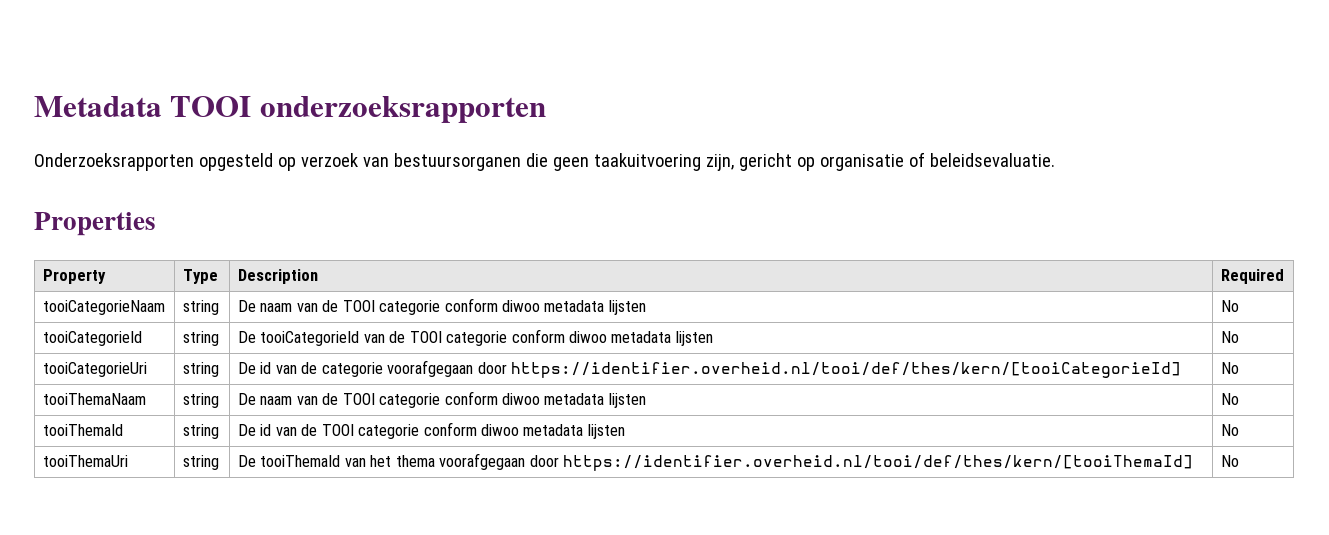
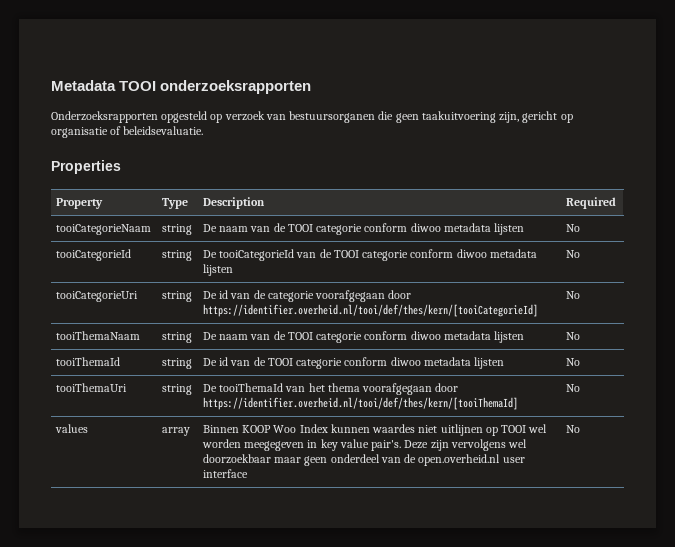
(1239, 461) none -> [55,424,89,433] [162,427,191,436] [203,424,548,436] [202,439,528,451] [203,454,525,466] [203,469,249,478] [566,425,581,433] // values | array | Binnen KOOP Woo Index kunnen waardes niet uitlijnen op TOOI wel worden meegegeven in key value pair's. Deze zijn vervolgens wel doorzoekbaar maar geen onderdeel van de open.overheid.nl user interface | No

